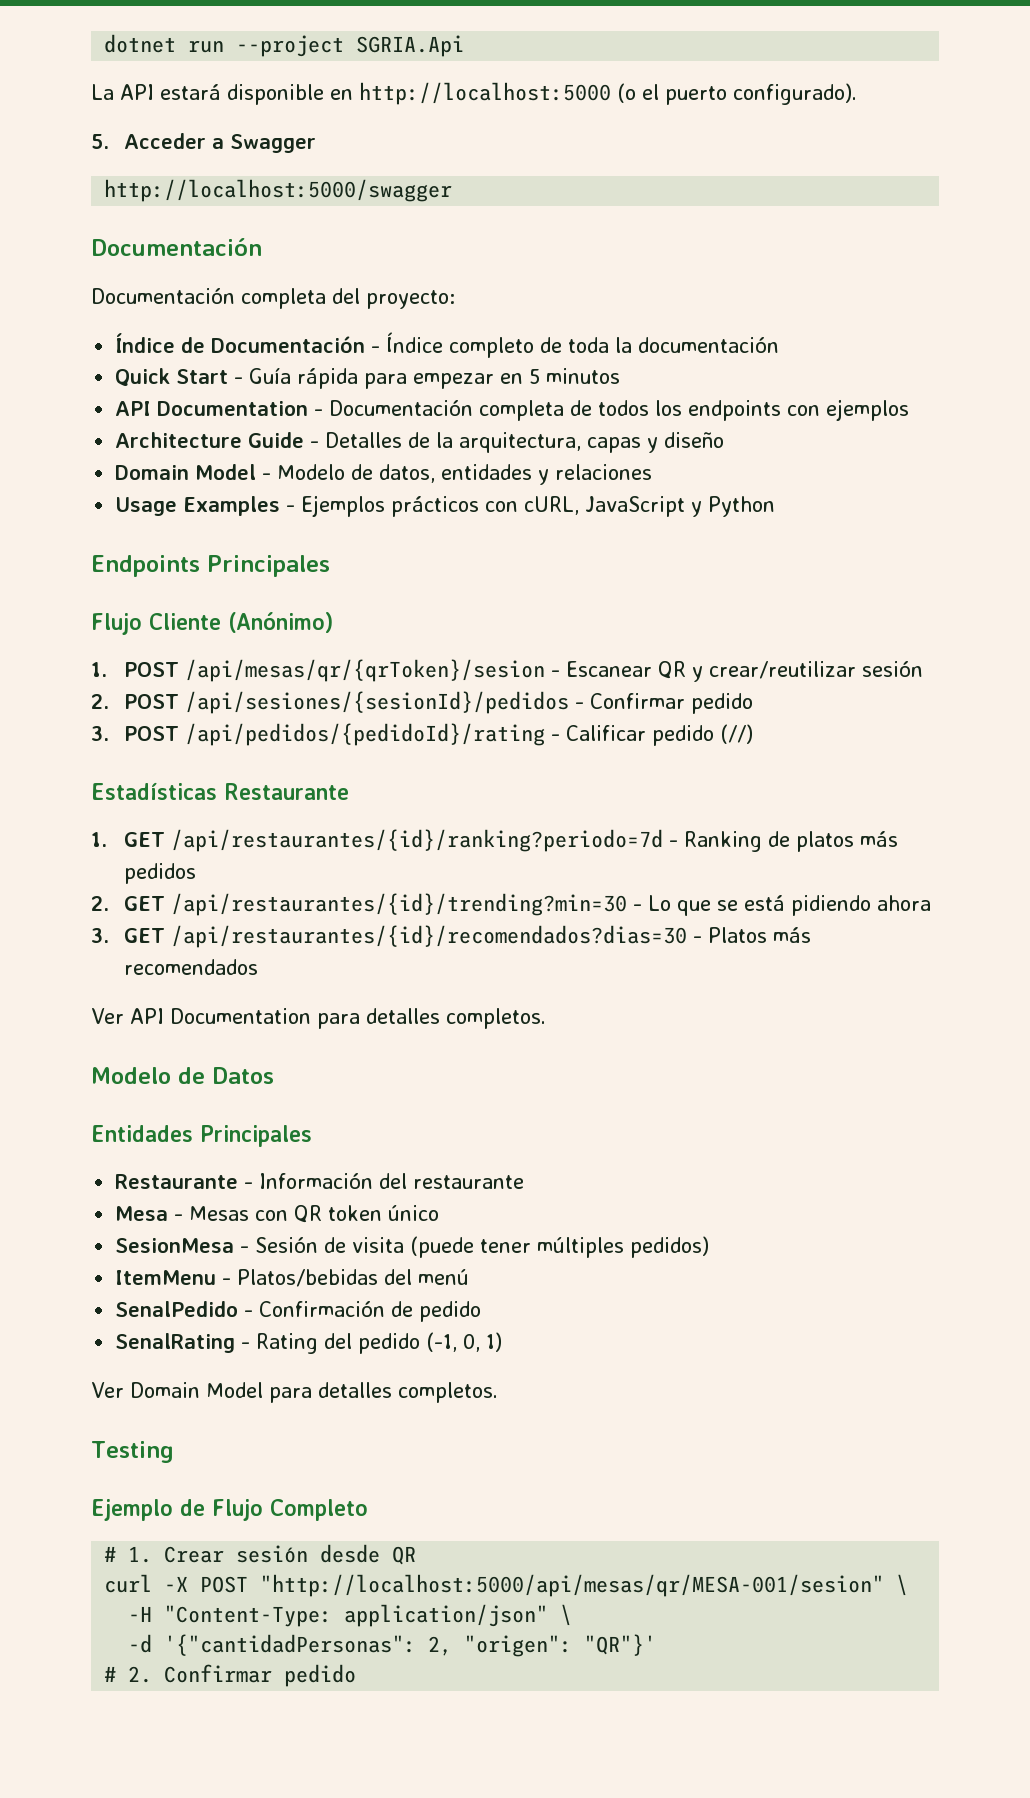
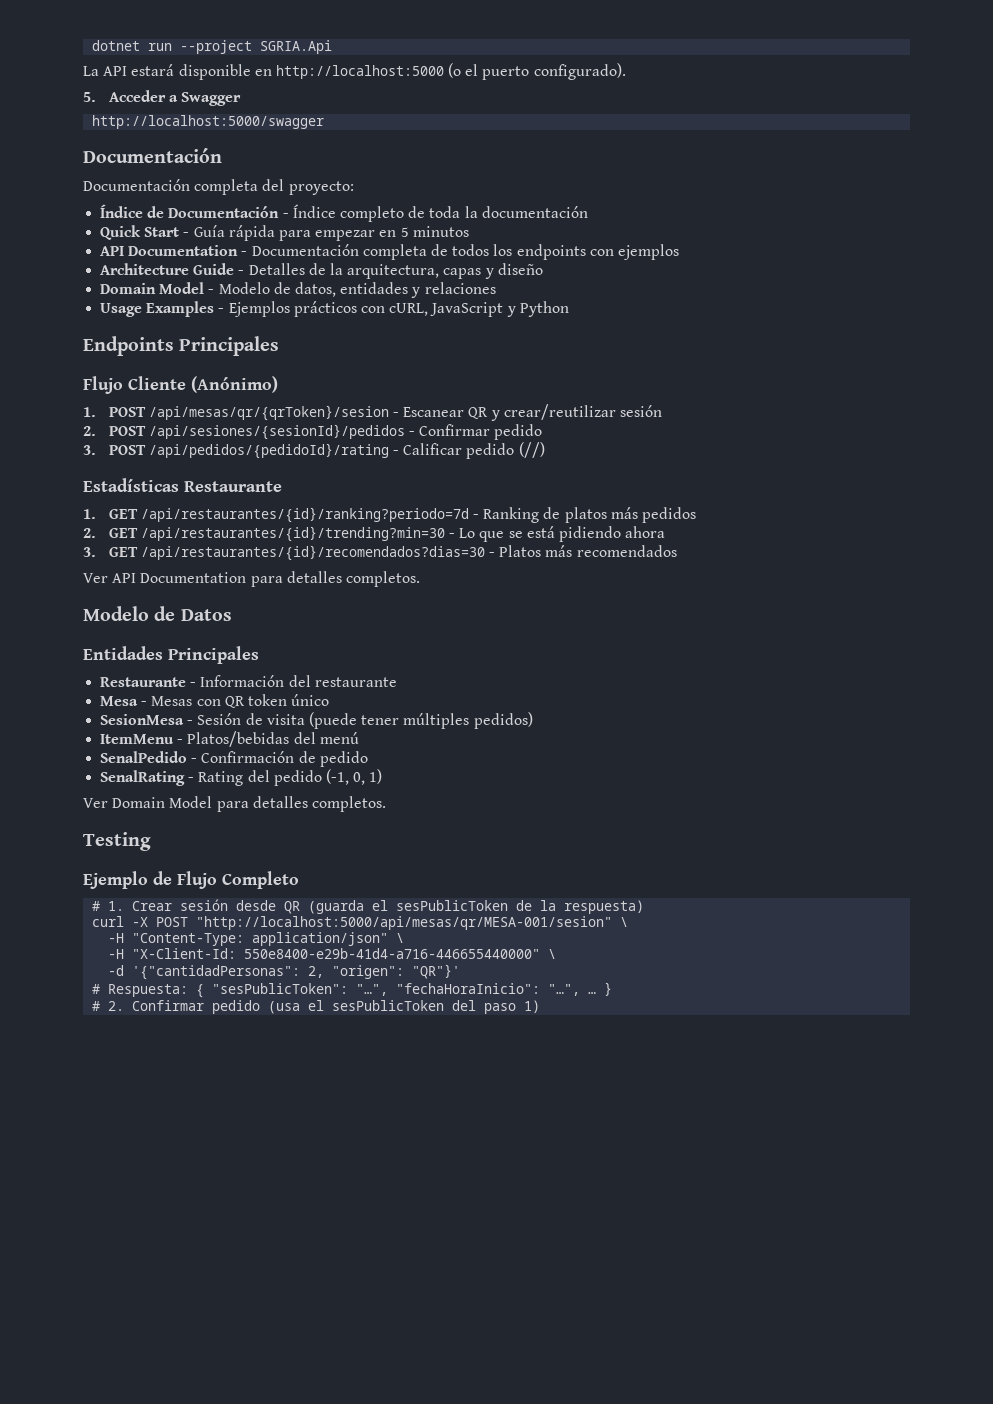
(417, 1555) none -> [308,900,645,914] (guarda el sesPublicToken de la respuesta)
(573, 1615) none -> [108,948,557,959] // -H "X-Client-Id: 550e8400-e29b-41d4-a716-446655440000" \
[128,1664,357,1687] 2. Confirmar pedido -> [108,982,613,998] [92,1000,541,1014] Respuesta: { "sesPublicToken": "…", "fechaHoraInicio": "…", … } // # 2. Confirmar pedido (usa el sesPublicToken del paso 1)

